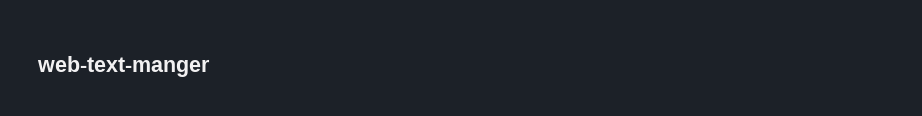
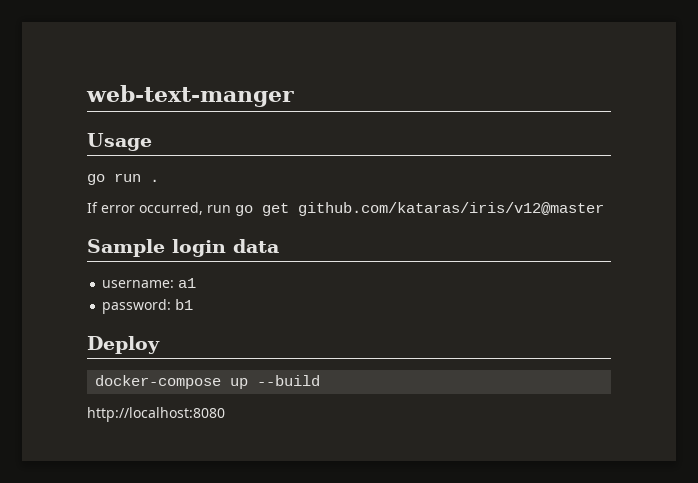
(210, 66) none -> [87,133,152,151] [87,173,159,185] [87,202,604,216] [87,239,279,257] [102,278,197,288] [102,299,194,314] [87,336,160,354] [95,375,321,389] [87,407,225,422] // Usage // go run . // If error occurred, run go get github.com/kataras/iris/v12@master // Sample login data // username: a1 // password: b1 // Deploy // docker-compose up --build // http://localhost:8080

